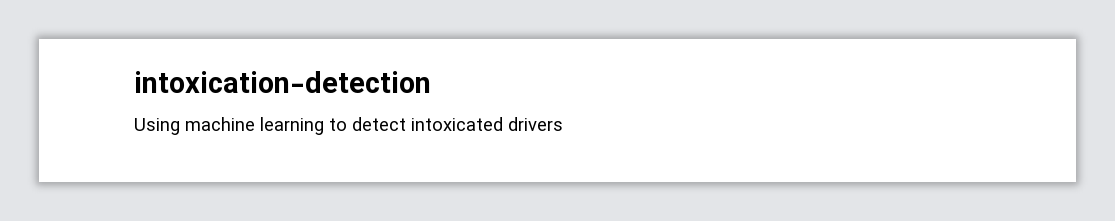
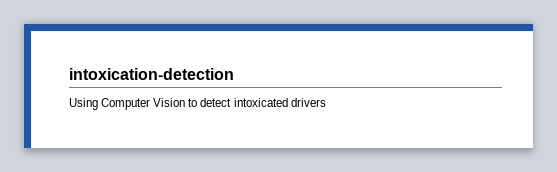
[185,117,324,135] machine learning -> [101,98,186,110] Computer Vision

